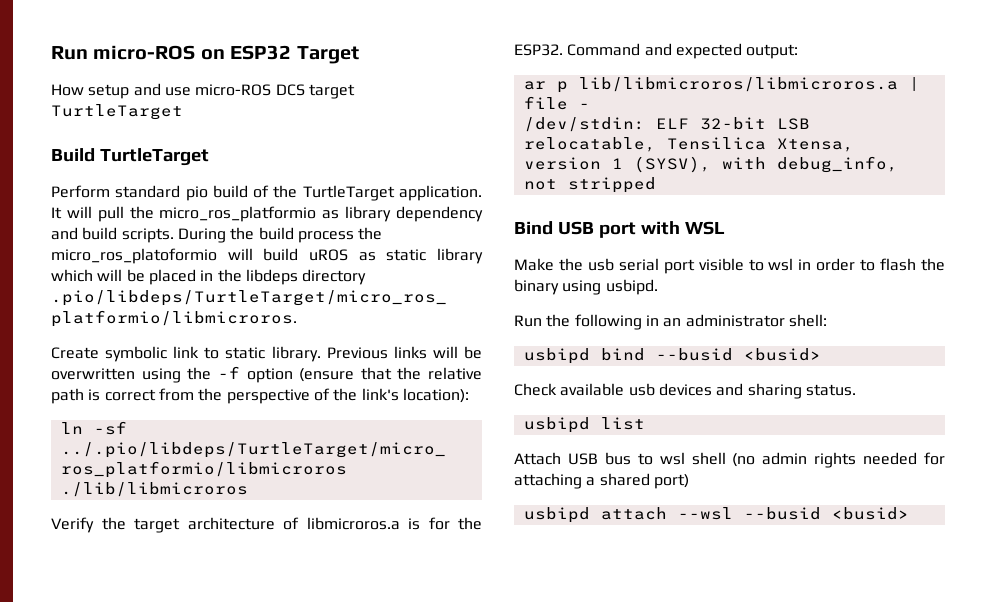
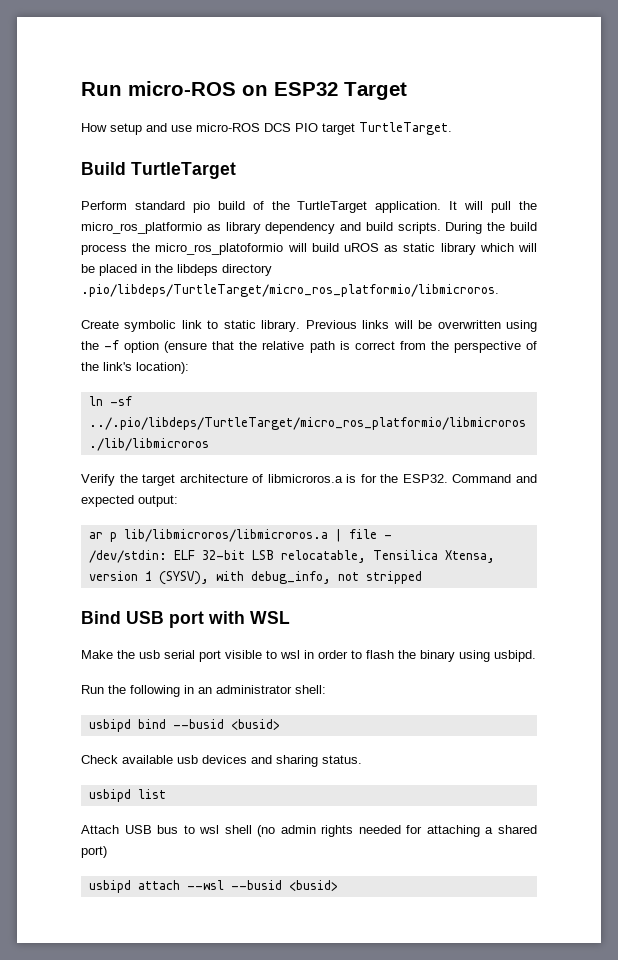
[308,84,355,99] [51,104,183,120] target TurtleTarget -> [295,122,452,135] PIO target TurtleTarget.

